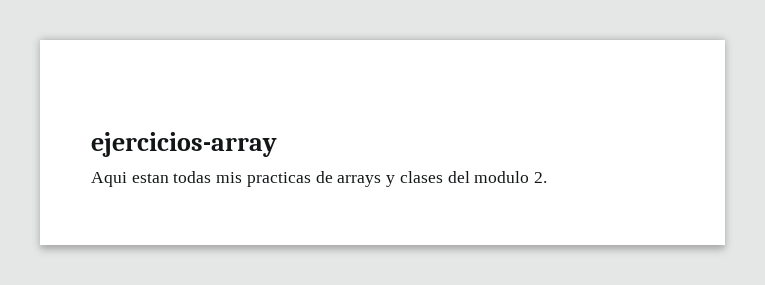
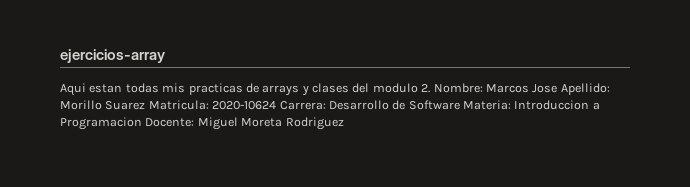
(547, 177) none -> [433,83,610,95] [60,100,600,110] [60,117,344,130] Nombre: Marcos Jose Apellido: Morillo Suarez Matricula: 2020-10624 Carrera: Desarrollo de Software Materia: Introduccion a Programacion Docente: Miguel Moreta Rodriguez

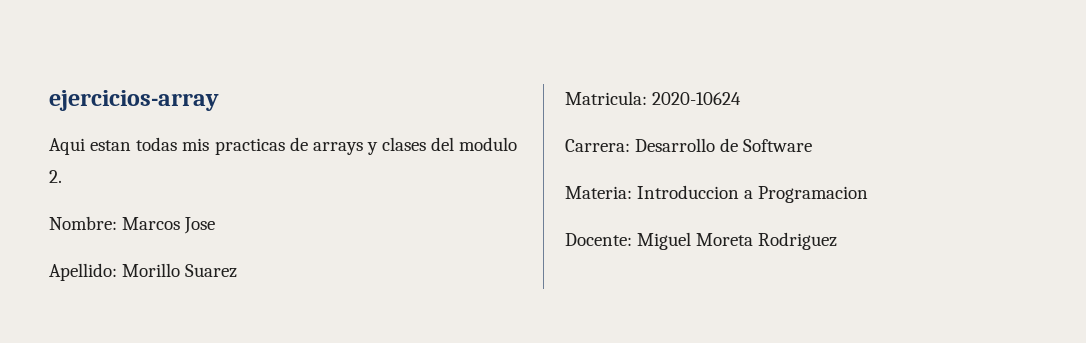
(431, 88) none -> (62, 176) //
(558, 88) none -> (216, 225) //
(146, 105) none -> (238, 271) //
(277, 105) none -> (742, 98) //
(460, 105) none -> (813, 145) //
(142, 123) none -> (869, 194) //

